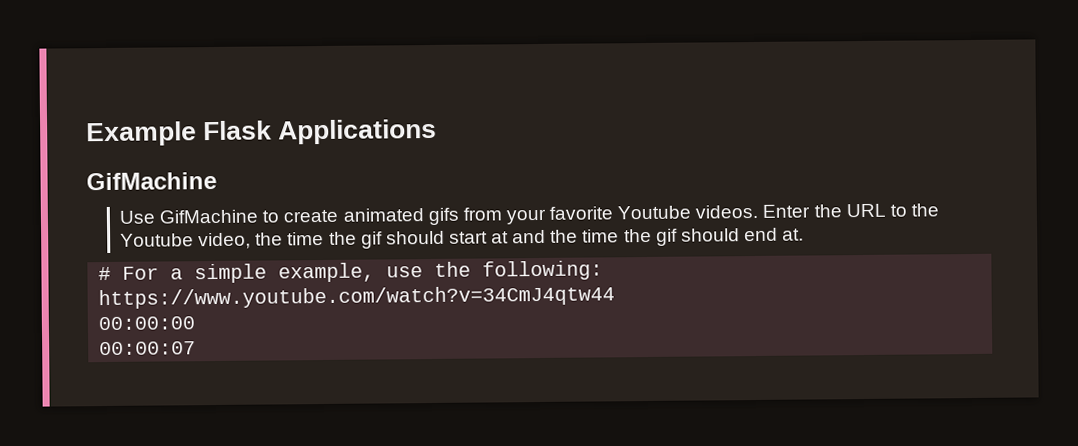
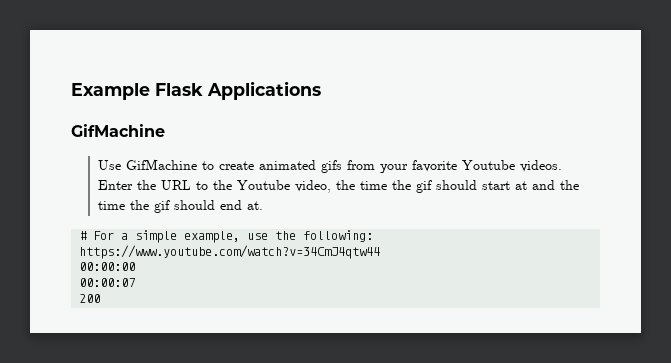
(197, 348) none -> [79,294,101,303] // 200

